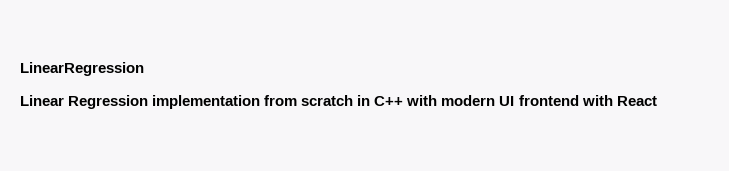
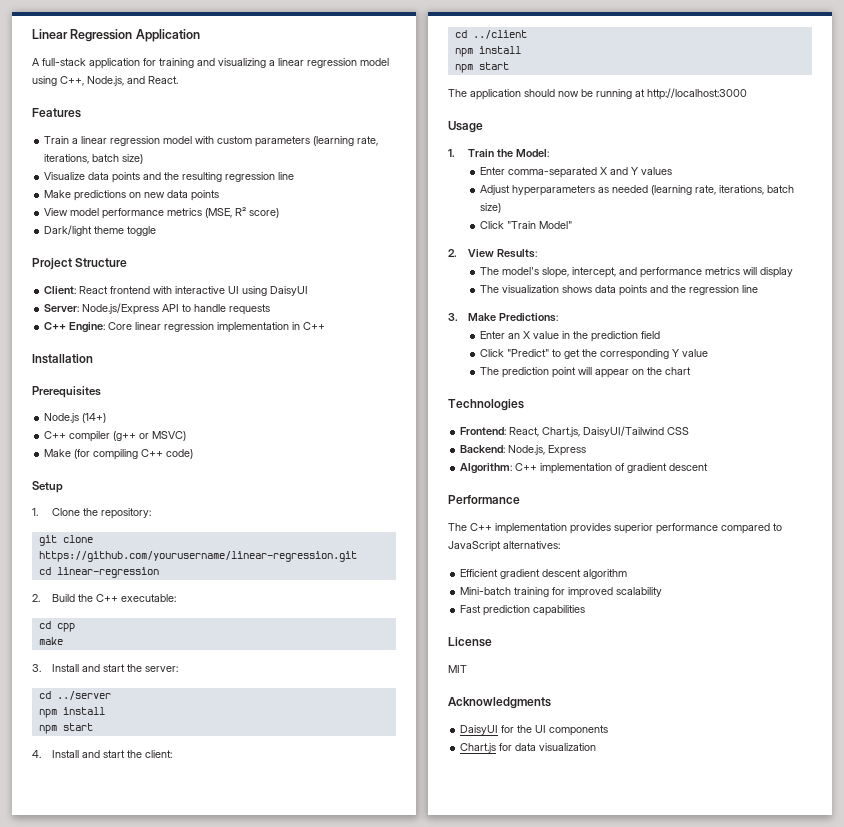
[20,62,144,76] LinearRegression // -> (32, 34) none
[152,95,657,109] implementation from scratch in C++ with modern UI frontend with React -> [135,29,200,42] [32,58,389,69] [32,76,178,86] [32,108,81,118] [44,136,379,147] [44,154,144,164] [44,172,295,183] [44,190,220,201] [44,207,280,219] [44,225,157,236] [32,258,128,270] [44,286,309,296] [44,303,271,315] [44,322,326,333] [32,354,93,364] [32,386,101,398] [44,413,107,423] [44,431,187,442] [44,449,194,460] [32,481,63,493] [32,508,151,519] [38,535,93,546] [38,551,357,562] [38,567,159,578] [32,594,176,602] [38,621,75,632] [38,637,63,645] [32,664,178,672] [38,691,111,700] [38,707,105,718] [38,723,93,734] [32,750,172,758] [454,30,527,39] [454,46,521,57] [454,62,509,73] [448,88,747,100] [448,121,483,133] [448,149,549,157] [479,167,672,178] [479,185,794,196] [479,203,501,213] [479,221,572,229] [448,249,537,258] [479,267,793,278] [479,285,758,296] [448,313,558,322] [479,331,660,342] [479,349,708,360] [479,367,691,378] [448,399,524,411] [460,426,690,437] [460,445,587,456] [460,463,709,474] [448,495,520,504] [448,523,782,534] [448,541,560,552] [460,569,628,579] [460,587,663,598] [460,605,586,616] [448,637,492,647] [448,665,467,673] [448,697,551,709] [460,725,609,736] [460,743,597,753] Application // A full-stack application for training and visualizing a linear regression model using C++, Node.js, and React. // Features // Train a linear regression model with custom parameters (learning rate, iterations, batch size) // Visualize data points and the resulting regression line // Make predictions on new data points // View model performance metrics (MSE, R² score) // Dark/light theme toggle // Project Structure // Client: React frontend with interactive UI using DaisyUI // Server: Node.js/Express API to handle requests // C++ Engine: Core linear regression implementation in C++ // Installation // Prerequisites // Node.js (14+) // C++ compiler (g++ or MSVC) // Make (for compiling C++ code) // Setup // 1. Clone the repository: // git clone https://github.com/yourusername/linear-regression.git // cd linear-regression // 2. Build the C++ executable: // cd cpp // make // 3. Install and start the server: // cd ../server // npm install // npm start // 4. Install and start the client: // cd ../client // npm install // npm start // The application should now be running at http://localhost:3000 // Usage // 1. Train the Model: // Enter comma-separated X and Y values // Adjust hyperparameters as needed (learning rate, iterations, batch size) // Click "Train Model" // 2. View Results: // The model's slope, intercept, and performance metrics will display // The visualization shows data points and the regression line // 3. Make Predictions: // Enter an X value in the prediction field // Click "Predict" to get the corresponding Y value // The prediction point will appear on the chart // Technologies // Frontend: React, Chart.js, DaisyUI/Tailwind CSS // Backend: Node.js, Express // Algorithm: C++ implementation of gradient descent // Performance // The C++ implementation provides superior performance compared to JavaScript alternatives: // Efficient gradient descent algorithm // Mini-batch training for improved scalability // Fast prediction capabilities // License // MIT // Acknowledgments // DaisyUI for the UI components // Chart.js for data visualization

